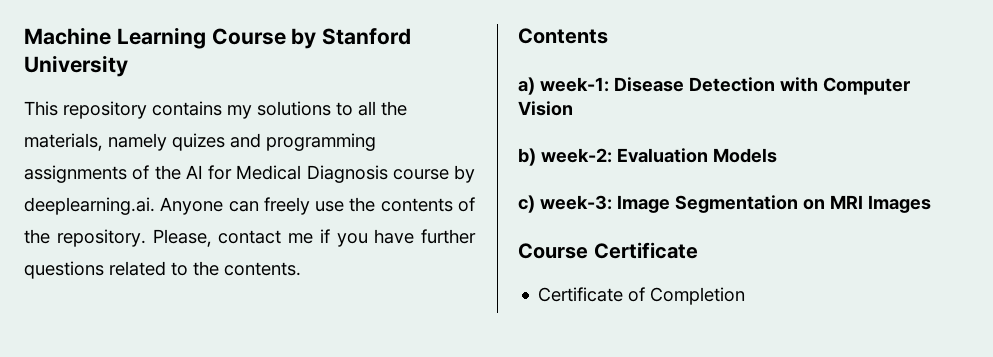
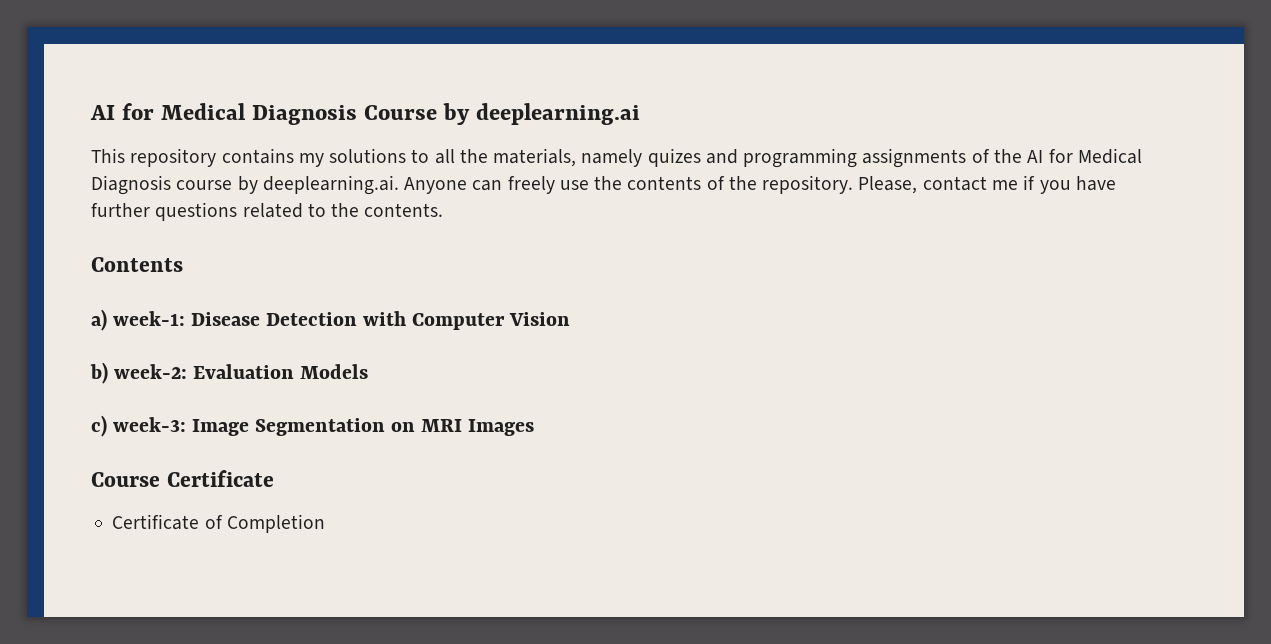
[24,27,412,49] [24,55,128,77] Machine Learning Course by Stanford University -> [90,103,641,125] AI for Medical Diagnosis Course by deeplearning.ai

